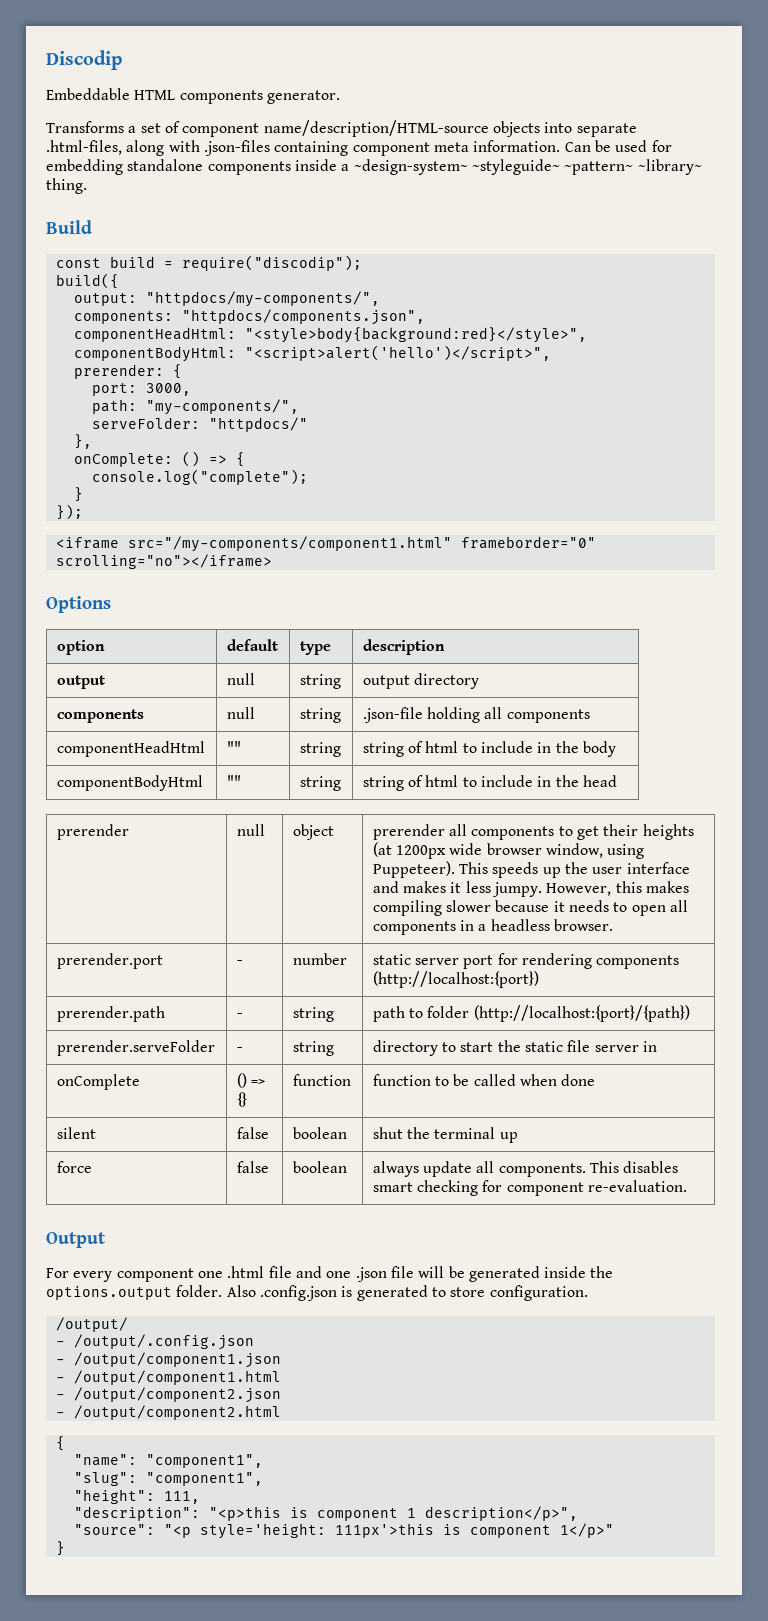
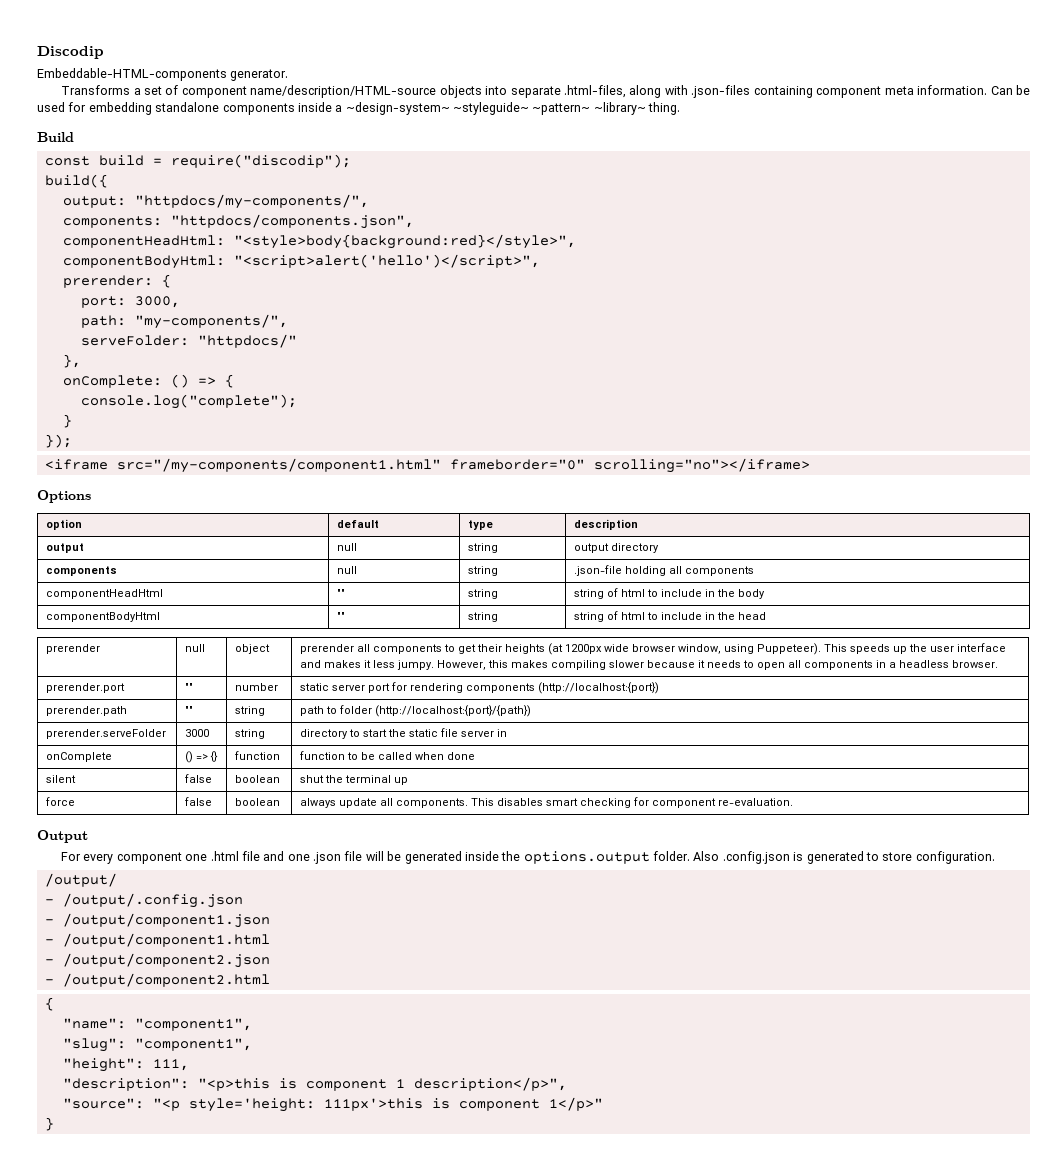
[46,88,263,104] Embeddable HTML components -> [37,68,227,81] Embeddable-HTML-components
[236,960,243,965] - -> [185,683,194,691] ""
[236,1013,243,1018] - -> [185,706,194,714] ""
[236,1047,243,1052] - -> [185,729,210,737] 3000

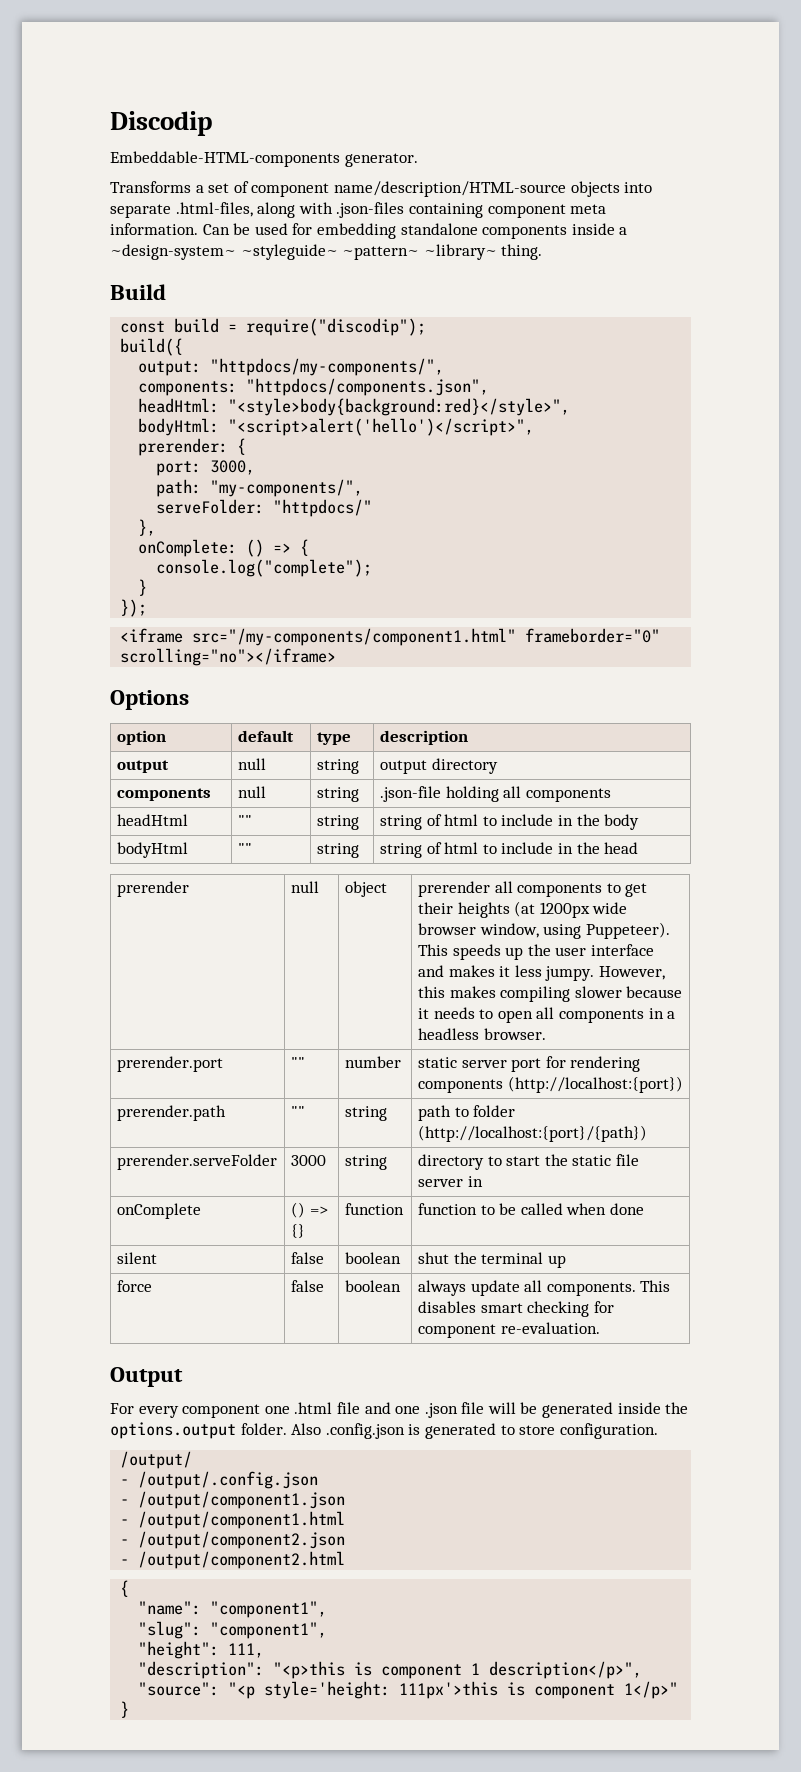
[62,235,225,248] componentHeadHtml: -> [138,398,220,413] headHtml:
[62,255,225,269] componentBodyHtml: -> [138,418,220,436] bodyHtml:
[46,589,164,599] componentHeadHtml -> [116,814,188,826] headHtml
[46,612,161,622] componentBodyHtml -> [116,842,188,858] bodyHtml

